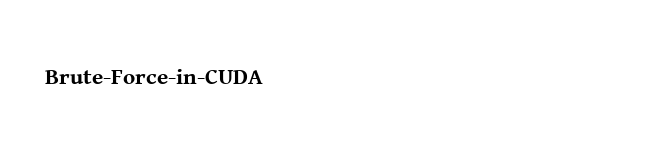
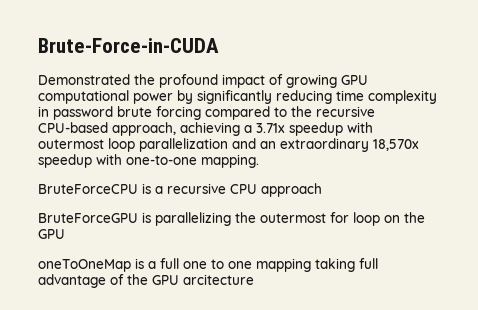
(263, 76) none -> [38,74,368,88] [38,90,437,104] [38,106,375,120] [38,122,373,136] [38,138,419,152] [38,154,259,168] [38,183,322,197] [38,212,425,226] [38,229,65,239] [38,258,378,272] [38,274,254,288] // Demonstrated the profound impact of growing GPU computational power by significantly reducing time complexity in password brute forcing compared to the recursive CPU-based approach, achieving a 3.71x speedup with outermost loop parallelization and an extraordinary 18,570x speedup with one-to-one mapping. // BruteForceCPU is a recursive CPU approach // BruteForceGPU is parallelizing the outermost for loop on the GPU // oneToOneMap is a full one to one mapping taking full advantage of the GPU arcitecture

